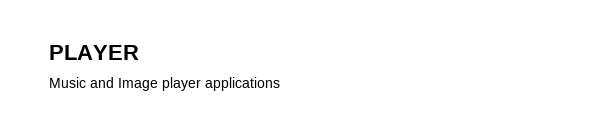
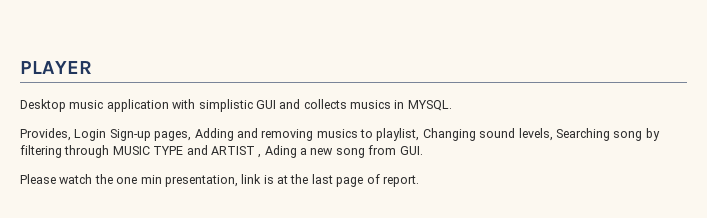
[49,77,280,91] Music and Image player applications -> [20,99,452,112] [20,128,660,141] [20,145,423,158] [20,174,419,187] Desktop music application with simplistic GUI and collects musics in MYSQL. // Provides, Login Sign-up pages, Adding and removing musics to playlist, Changing sound levels, Searching song by filtering through MUSIC TYPE and ARTIST , Ading a new song from GUI. // Please watch the one min presentation, link is at the last page of report.

